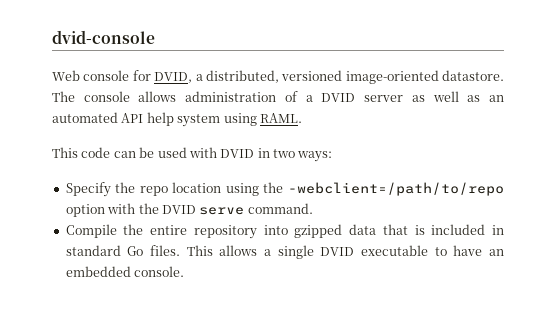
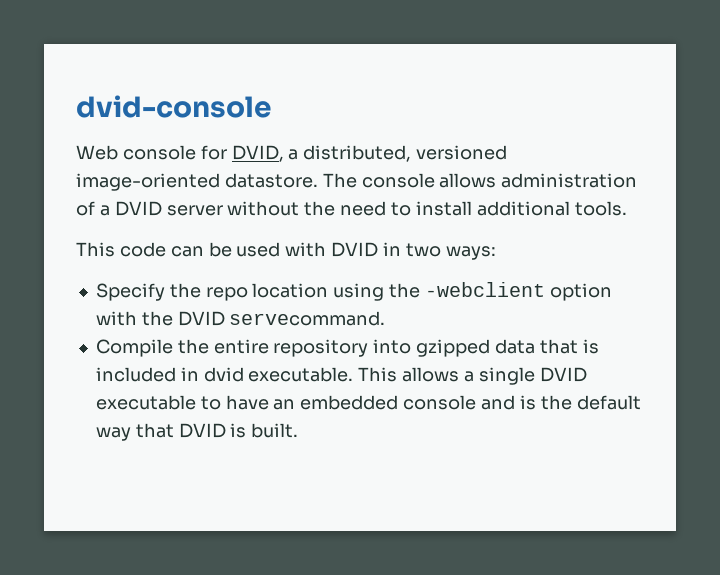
[411,91,505,102] [52,112,302,127] as well as an automated API help system using RAML. -> [227,201,627,216] without the need to install additional tools.
[288,182,504,196] -webclient=/path/to/repo -> [424,282,545,297] -webclient
[199,203,313,215] serve command. -> [229,311,386,326] servecommand.
[65,245,181,256] standard Go files. -> [203,367,354,382] dvid executable.
[134,266,185,277] console. -> [403,395,641,410] [95,423,299,441] console and is the default way that DVID is built.

